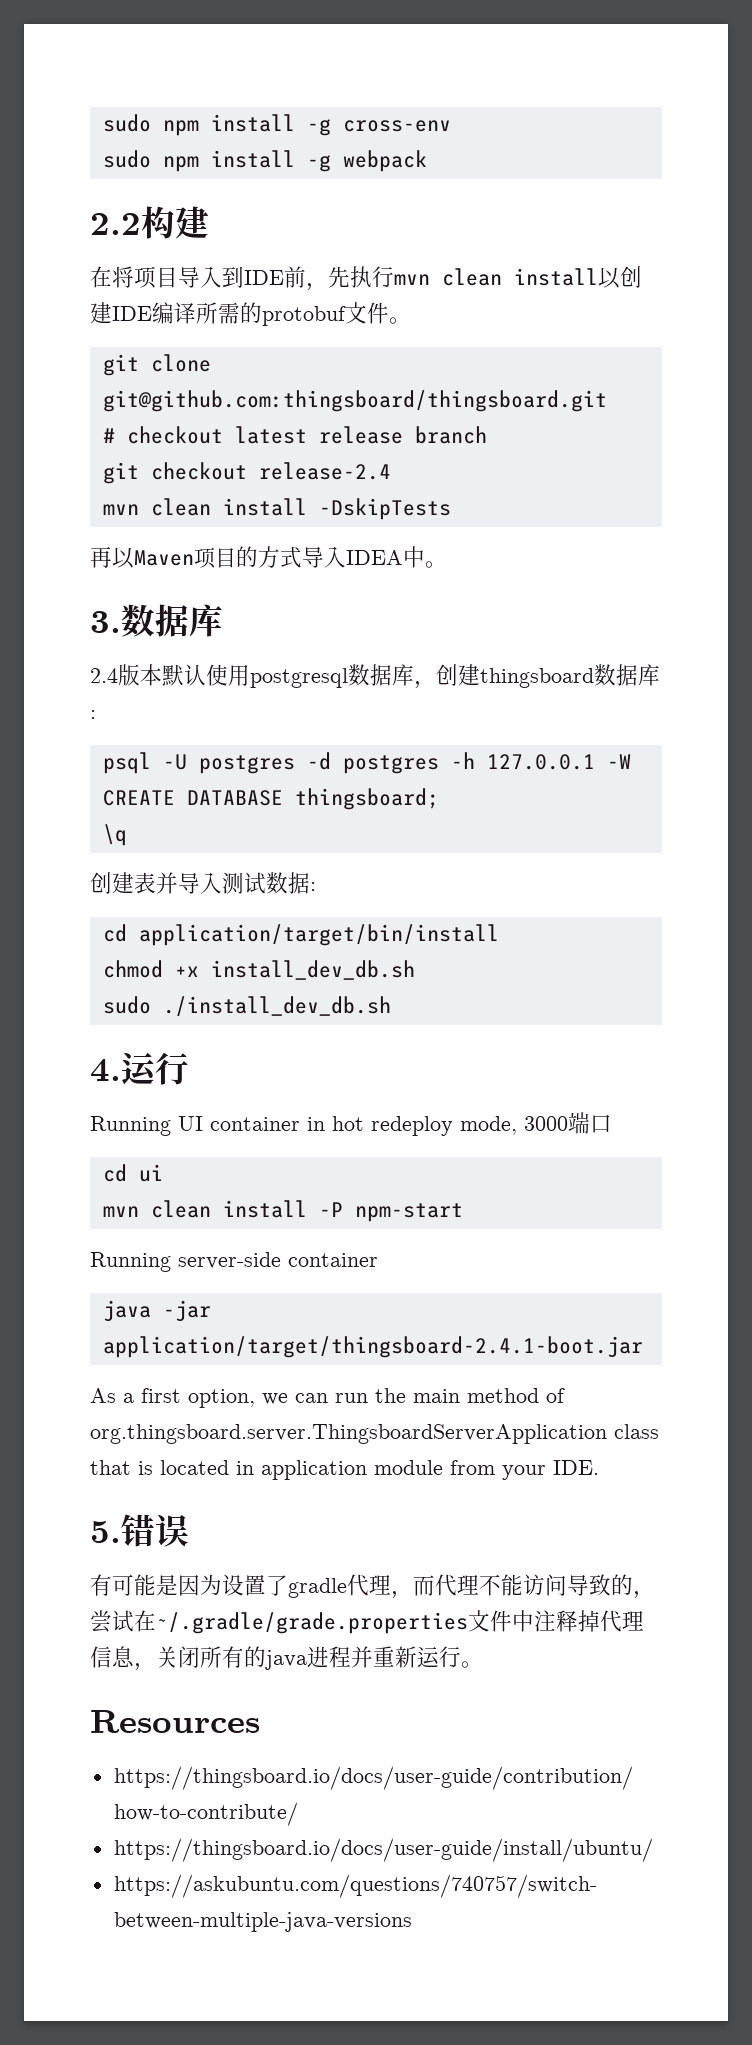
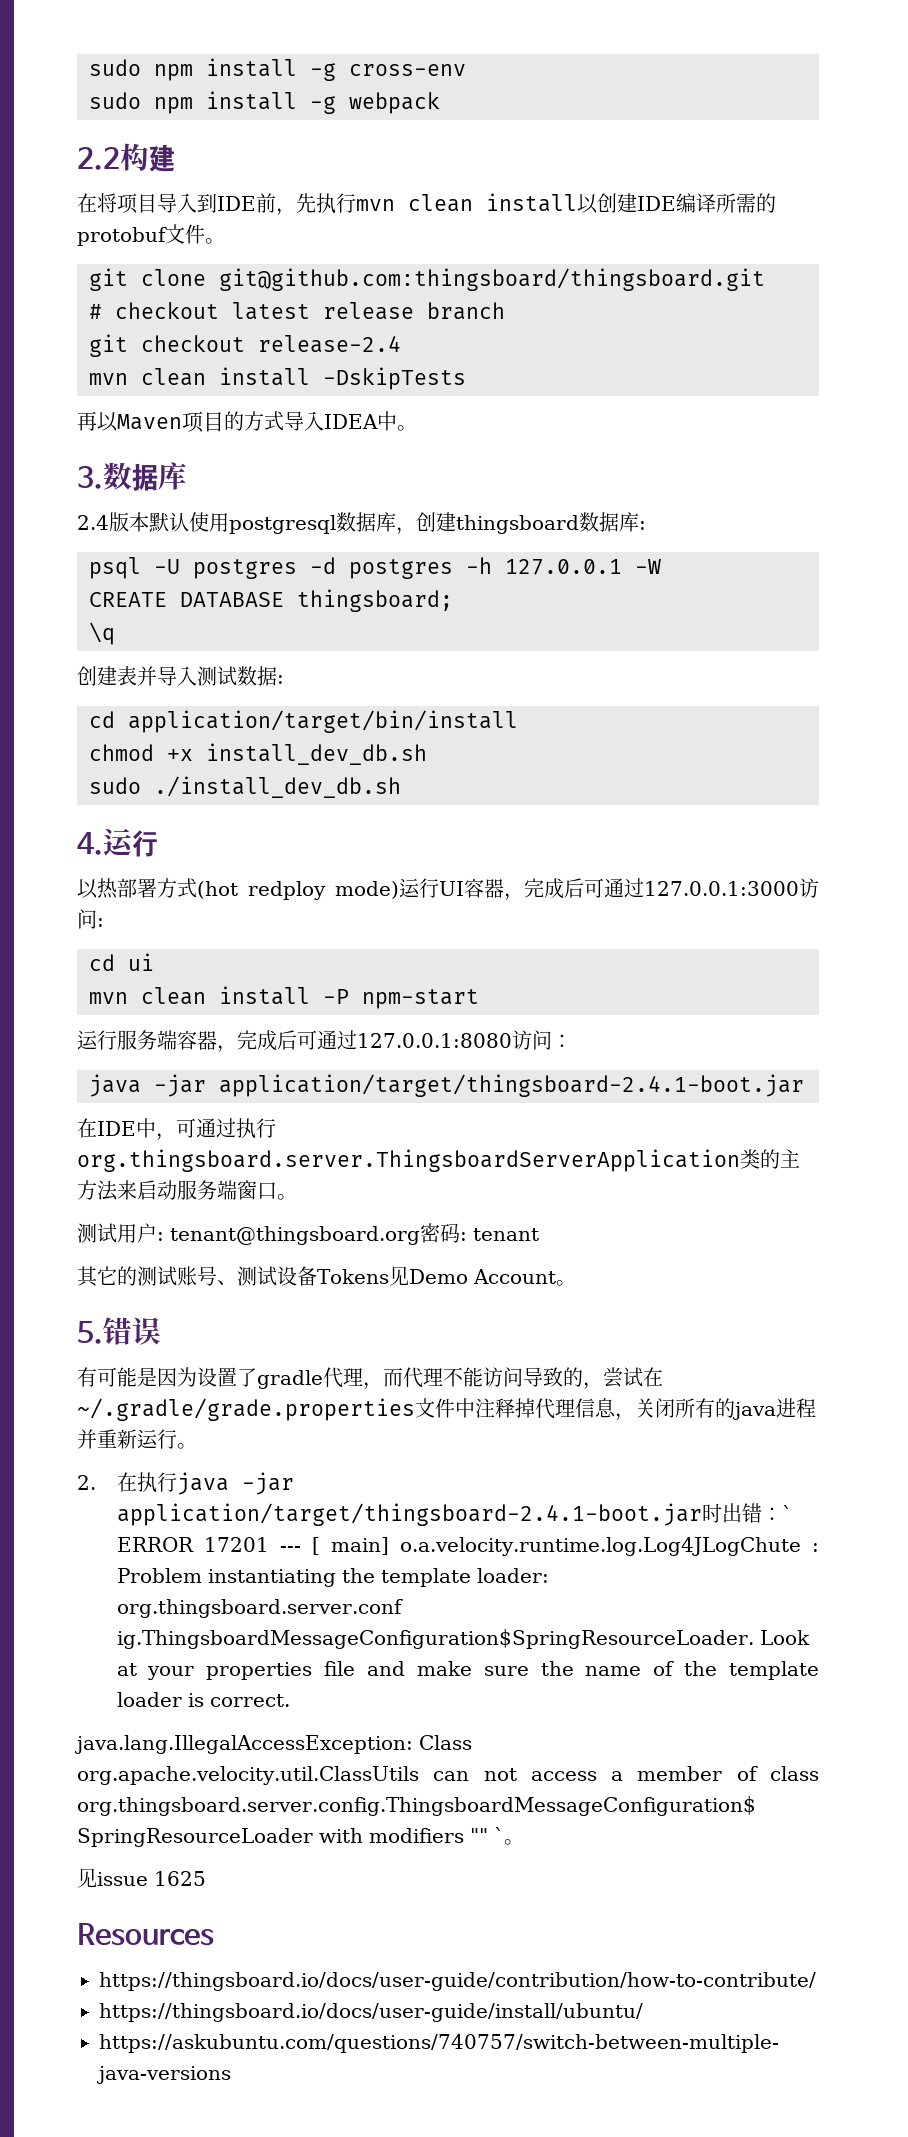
[90,1112,612,1136] Running UI container in hot redeploy mode, 3000端口 -> [77,878,819,901] [77,909,104,929] 以热部署方式(hot redploy mode)运行UI容器，完成后可通过127.0.0.1:3000访问:
[90,1252,378,1272] [102,1300,211,1322] [102,1336,643,1358] [90,1388,565,1408] [90,1424,659,1444] [90,1460,599,1480] Running server-side container // java -jar application/target/thingsboard-2.4.1-boot.jar // As a first option, we can run the main method of org.thingsboard.server.ThingsboardServerApplication class that is located in application module from your IDE. -> [77,1030,572,1053] [89,1074,804,1097] [77,1118,276,1141] [77,1149,800,1172] [77,1180,297,1201] [77,1223,539,1245] [77,1266,576,1287] 运行服务端容器，完成后可通过127.0.0.1:8080访问： // java -jar application/target/thingsboard-2.4.1-boot.jar // 在IDE中，可通过执行org.thingsboard.server.ThingsboardServerApplication类的主方法来启动服务端窗口。 // 测试用户: tenant@thingsboard.org密码: tenant // 其它的测试账号、测试设备Tokens见Demo Account。
(483, 1664) none -> [77,1472,294,1495] [116,1503,792,1526] [116,1537,819,1556] [116,1568,549,1587] [116,1599,403,1618] [116,1629,810,1649] [116,1661,820,1680] [116,1692,290,1707] [75,1735,472,1754] [77,1766,819,1785] [77,1796,756,1816] [77,1827,524,1847] [77,1868,206,1888] // 2.在执行java -jar application/target/thingsboard-2.4.1-boot.jar时出错：` ERROR 17201 --- [ main] o.a.velocity.runtime.log.Log4JLogChute : Problem instantiating the template loader: org.thingsboard.server.conf ig.ThingsboardMessageConfiguration$SpringResourceLoader. Look at your properties file and make sure the name of the template loader is correct. // java.lang.IllegalAccessException: Class org.apache.velocity.util.ClassUtils can not access a member of class org.thingsboard.server.config.ThingsboardMessageConfiguration$ SpringResourceLoader with modifiers "" `。 // 见issue 1625

